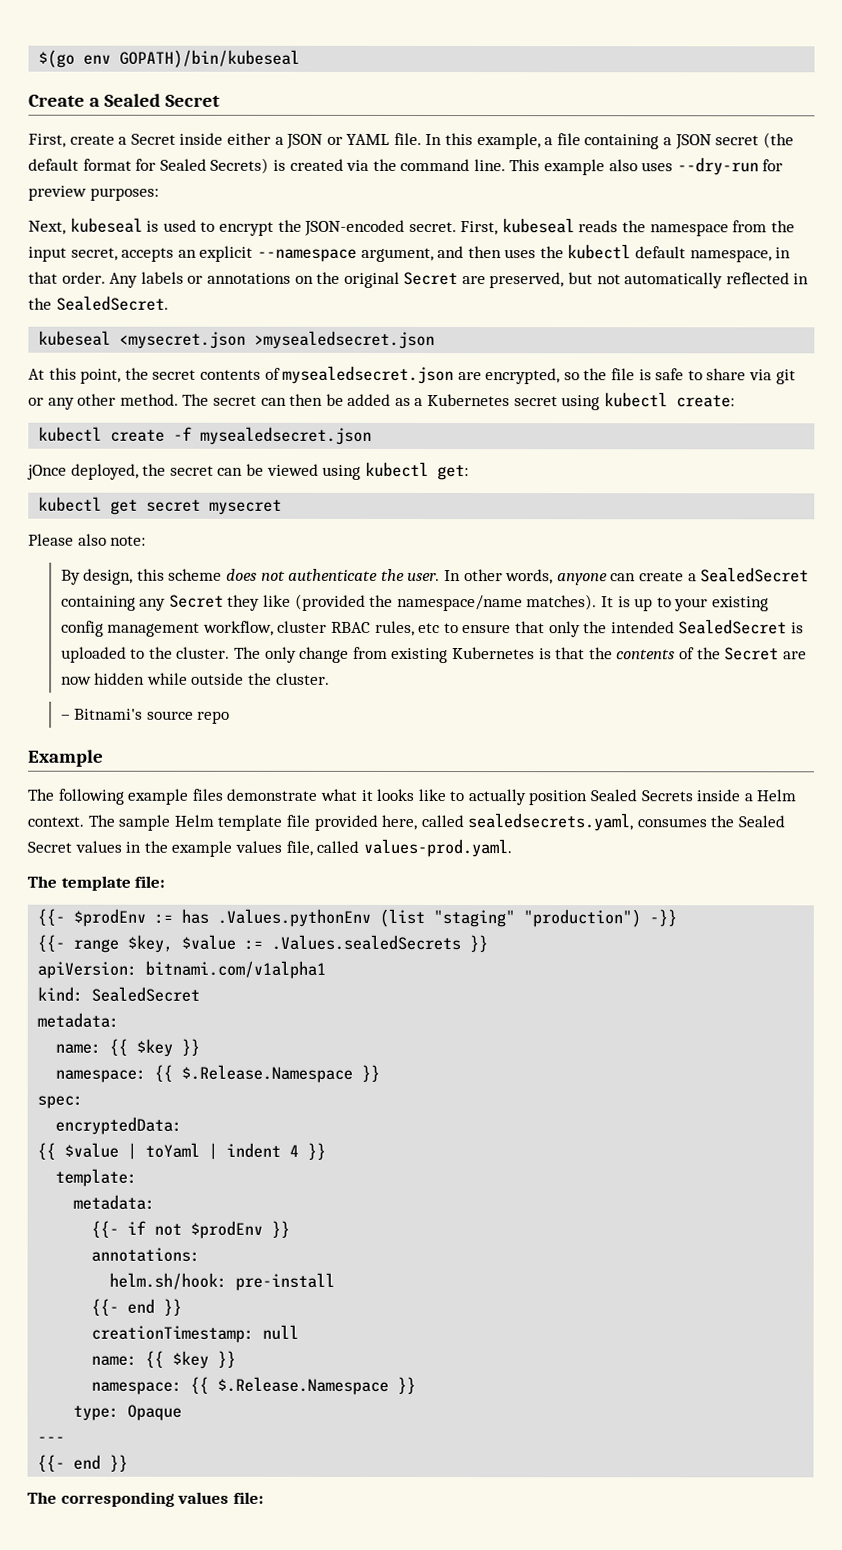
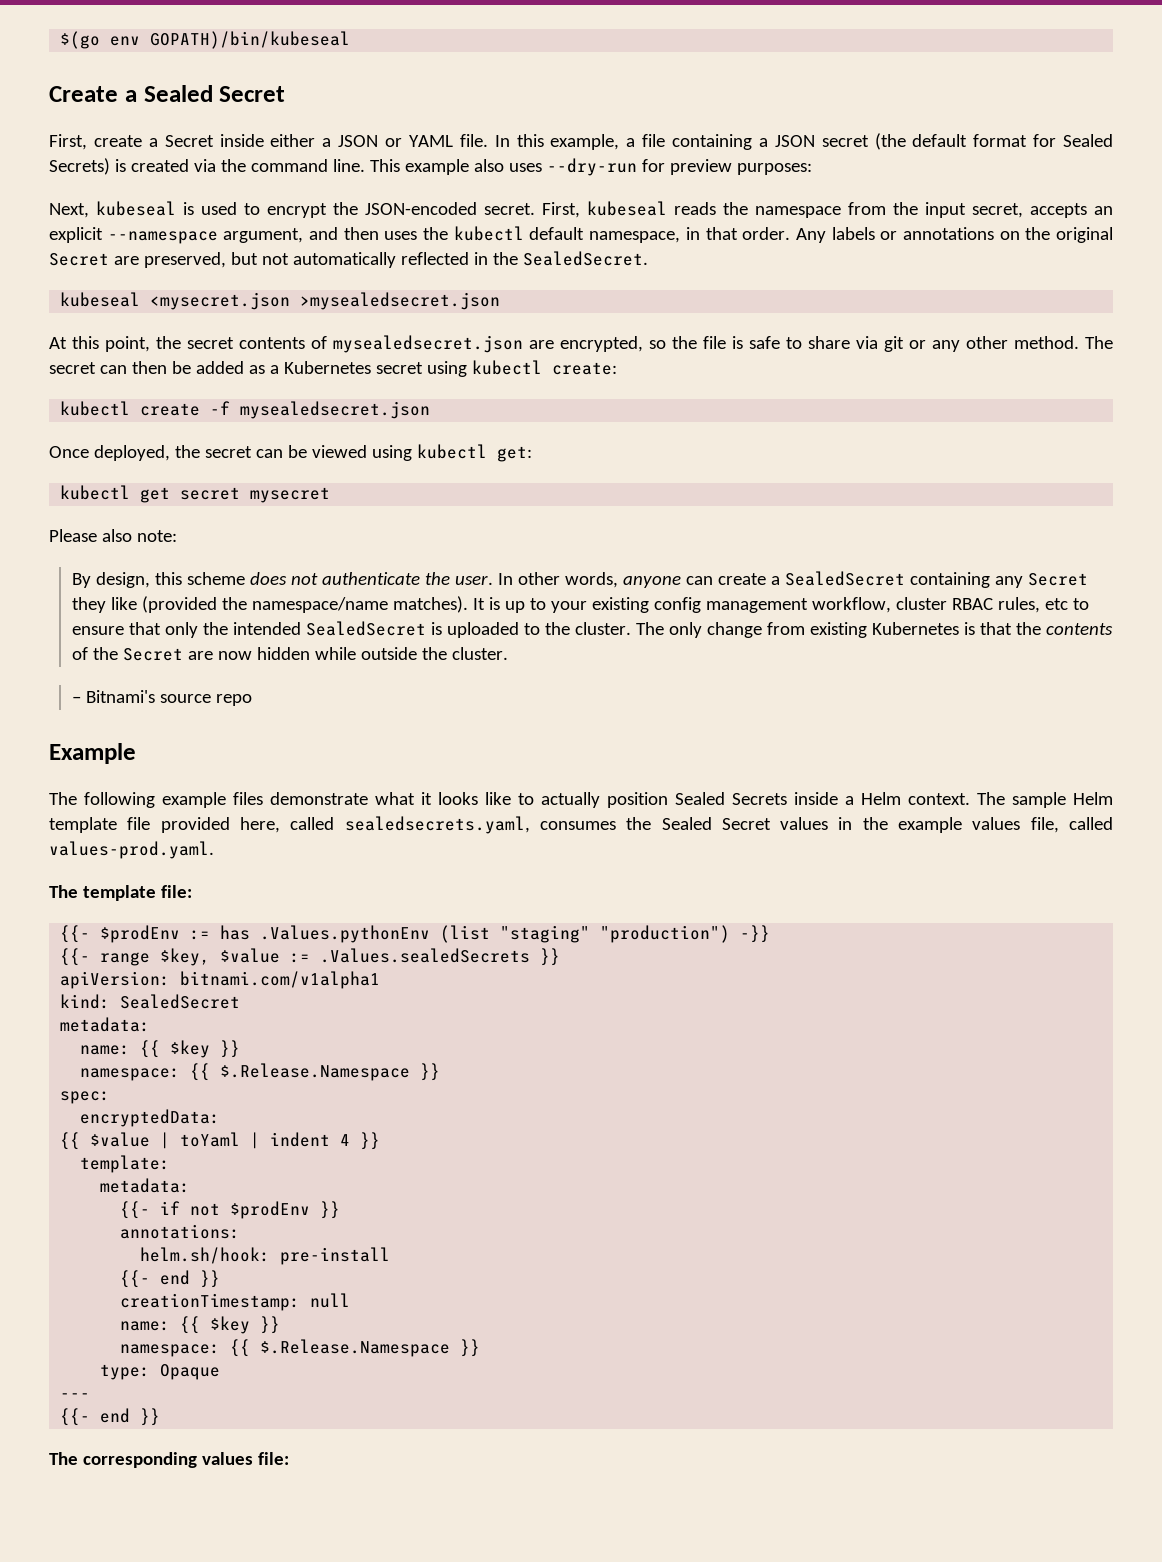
[27,464,67,480] jOnce -> [49,446,89,458] Once

